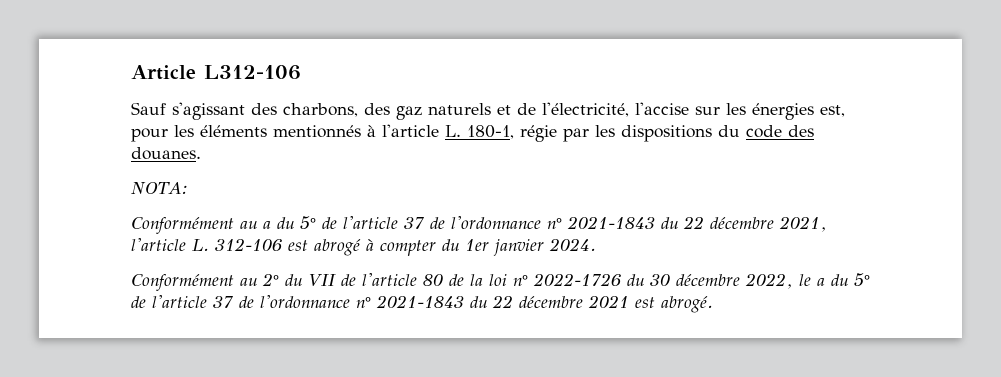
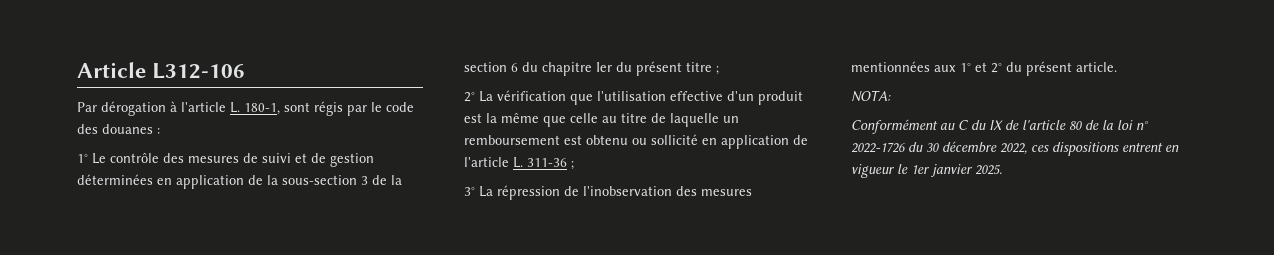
[131,102,845,120] [131,124,814,142] [131,147,201,160] [131,182,188,194] [131,216,827,234] [131,238,596,256] [131,273,336,291] Sauf s'agissant des charbons, des gaz naturels et de l'électricité, l'accise sur les énergies est, pour les éléments mentionnés à l'article L. 180-1, régie par les dispositions du code des douanes. // NOTA: // Conformément au a du 5° de l'article 37 de l'ordonnance n° 2021-1843 du 22 décembre 2021, l'article L. 312-106 est abrogé à compter du 1er janvier 2024. // Conformément au 2° du VII -> [77,101,414,116] [77,124,160,134] [77,153,374,167] [77,174,402,189] [464,61,719,76] [464,90,803,105] [464,113,739,127] [464,134,808,149] [464,157,574,170] [464,185,752,200] [851,61,1117,76] [851,90,891,102] [851,119,1003,134] Par dérogation à l'article L. 180-1, sont régis par le code des douanes : // 1° Le contrôle des mesures de suivi et de gestion déterminées en application de la sous-section 3 de la section 6 du chapitre Ier du présent titre ; // 2° La vérification que l'utilisation effective d'un produit est la même que celle au titre de laquelle un remboursement est obtenu ou sollicité en application de l'article L. 311-36 ; // 3° La répression de l'inobservation des mesures mentionnées aux 1° et 2° du présent article. // NOTA: // Conformément au C du IX
[799,273,870,287] [131,295,713,313] le a du 5° de l'article 37 de l'ordonnance n° 2021-1843 du 22 décembre 2021 est abrogé. -> [1031,142,1179,156] [851,164,1002,178] ces dispositions entrent en vigueur le 1er janvier 2025.

